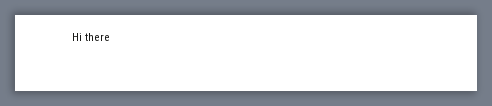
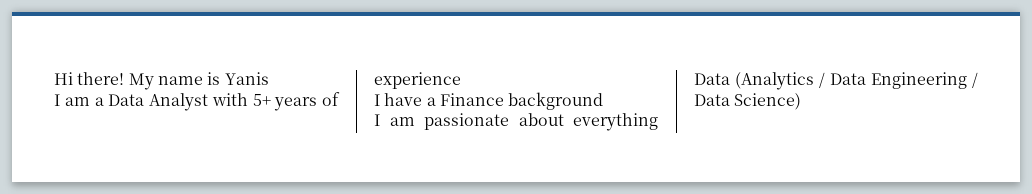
[85,33,111,41] there -> [77,72,269,90] [54,92,340,111] [374,72,461,89] [374,92,604,110] [374,113,658,131] [694,72,978,90] [694,93,802,110] there! My name is Yanis // I am a Data Analyst with 5+ years of experience // I have a Finance background // I am passionate about everything Data (Analytics / Data Engineering / Data Science)

